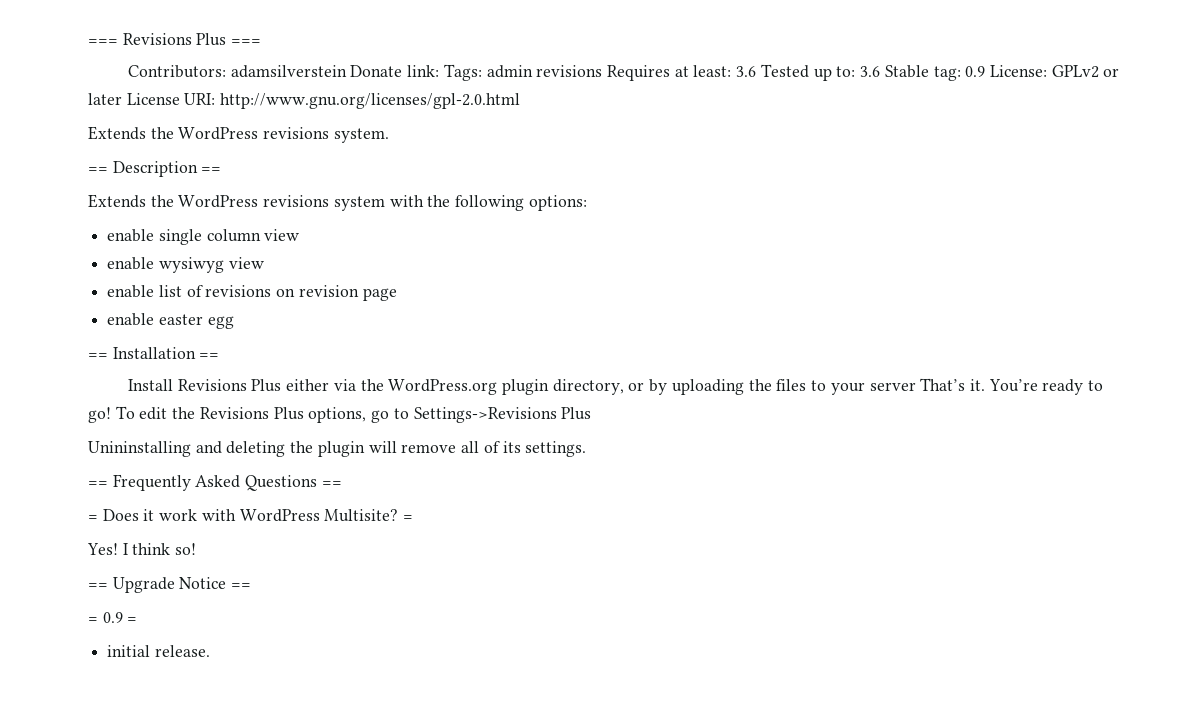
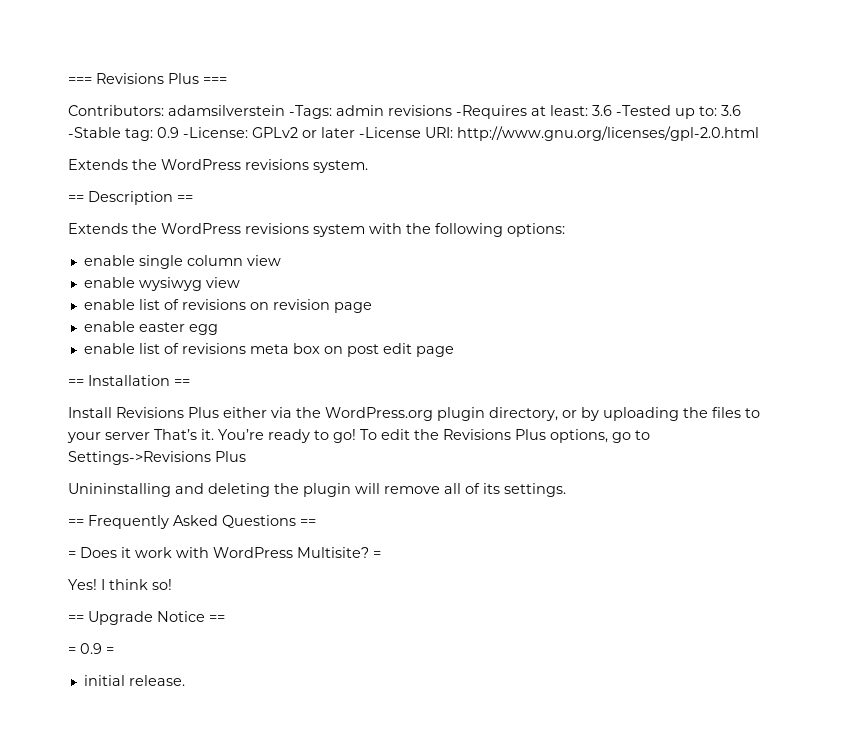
[350,64,482,81] Donate link: Tags: -> [289,105,332,119] -Tags:
[606,65,670,81] Requires -> [456,105,527,119] -Requires
[760,64,809,78] Tested -> [616,105,671,116] -Tested
[884,65,929,78] Stable -> [68,127,121,138] -Stable
[989,65,1047,77] License: -> [183,127,248,138] -License:
[126,93,180,105] License -> [359,127,421,138] -License
(234, 322) none -> [83,343,454,357] // enable list of revisions meta box on post edit page

